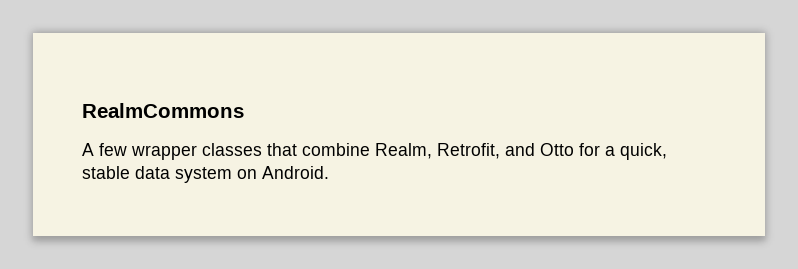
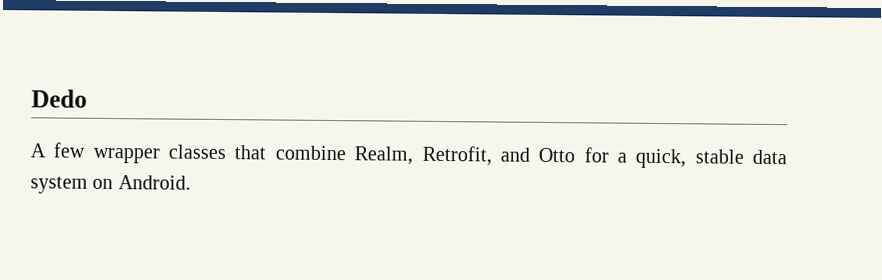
[82,103,244,118] RealmCommons -> [31,89,88,108] Dedo

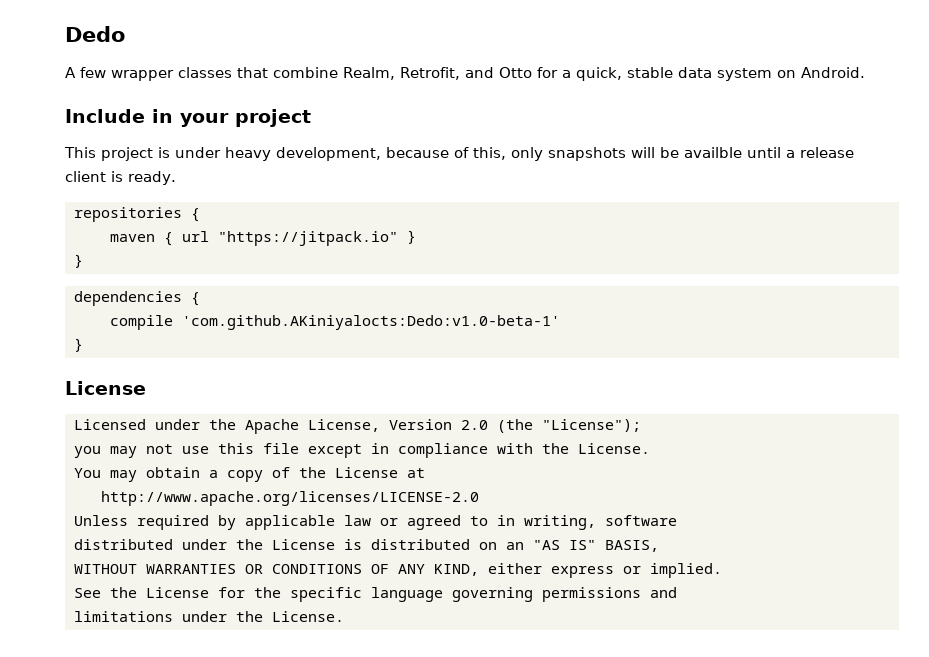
(191, 182) none -> [65,109,311,127] [64,147,854,161] [65,171,176,185] [74,207,200,222] [110,230,416,246] [74,254,83,268] [74,291,200,306] [110,315,560,330] [74,338,83,352] [65,381,146,395] [74,419,641,434] [74,443,650,458] [74,467,425,482] [101,491,479,506] [74,515,677,530] [74,539,659,552] [74,563,722,578] [74,587,677,602] [74,611,344,622] // Include in your project // This project is under heavy development, because of this, only snapshots will be availble until a release client is ready. // repositories { // maven { url "https://jitpack.io" } // } // dependencies { // compile 'com.github.AKiniyalocts:Dedo:v1.0-beta-1' // } // License // Licensed under the Apache License, Version 2.0 (the "License"); // you may not use this file except in compliance with the License. // You may obtain a copy of the License at // http://www.apache.org/licenses/LICENSE-2.0 // Unless required by applicable law or agreed to in writing, software // distributed under the License is distributed on an "AS IS" BASIS, // WITHOUT WARRANTIES OR CONDITIONS OF ANY KIND, either express or implied. // See the License for the specific language governing permissions and // limitations under the License.

